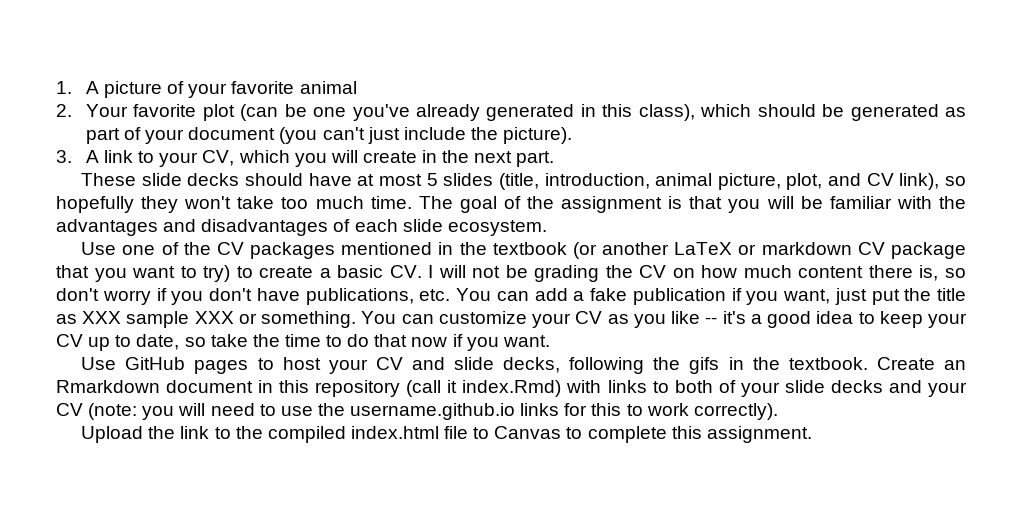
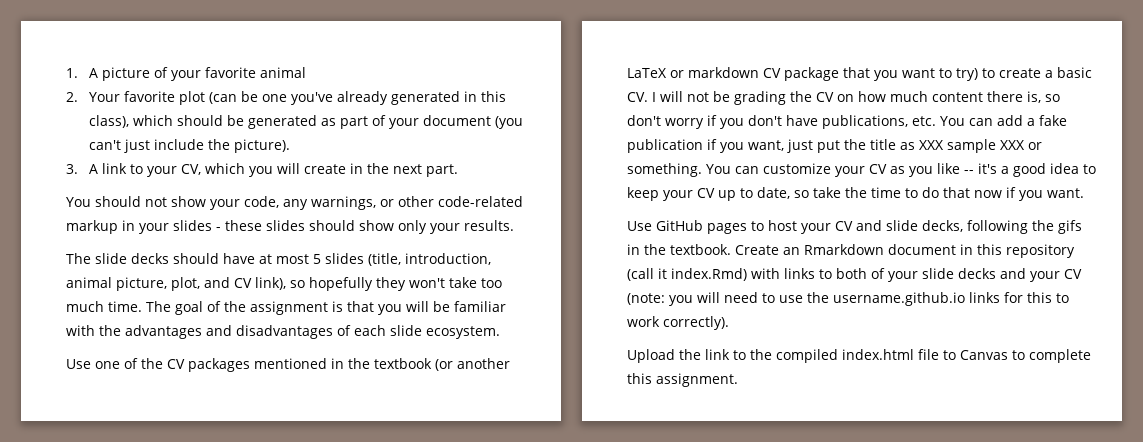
[81,173,137,186] These -> [66,196,523,210] [66,220,514,234] [66,253,91,264] You should not show your code, any warnings, or other code-related markup in your slides - these slides should show only your results. // The

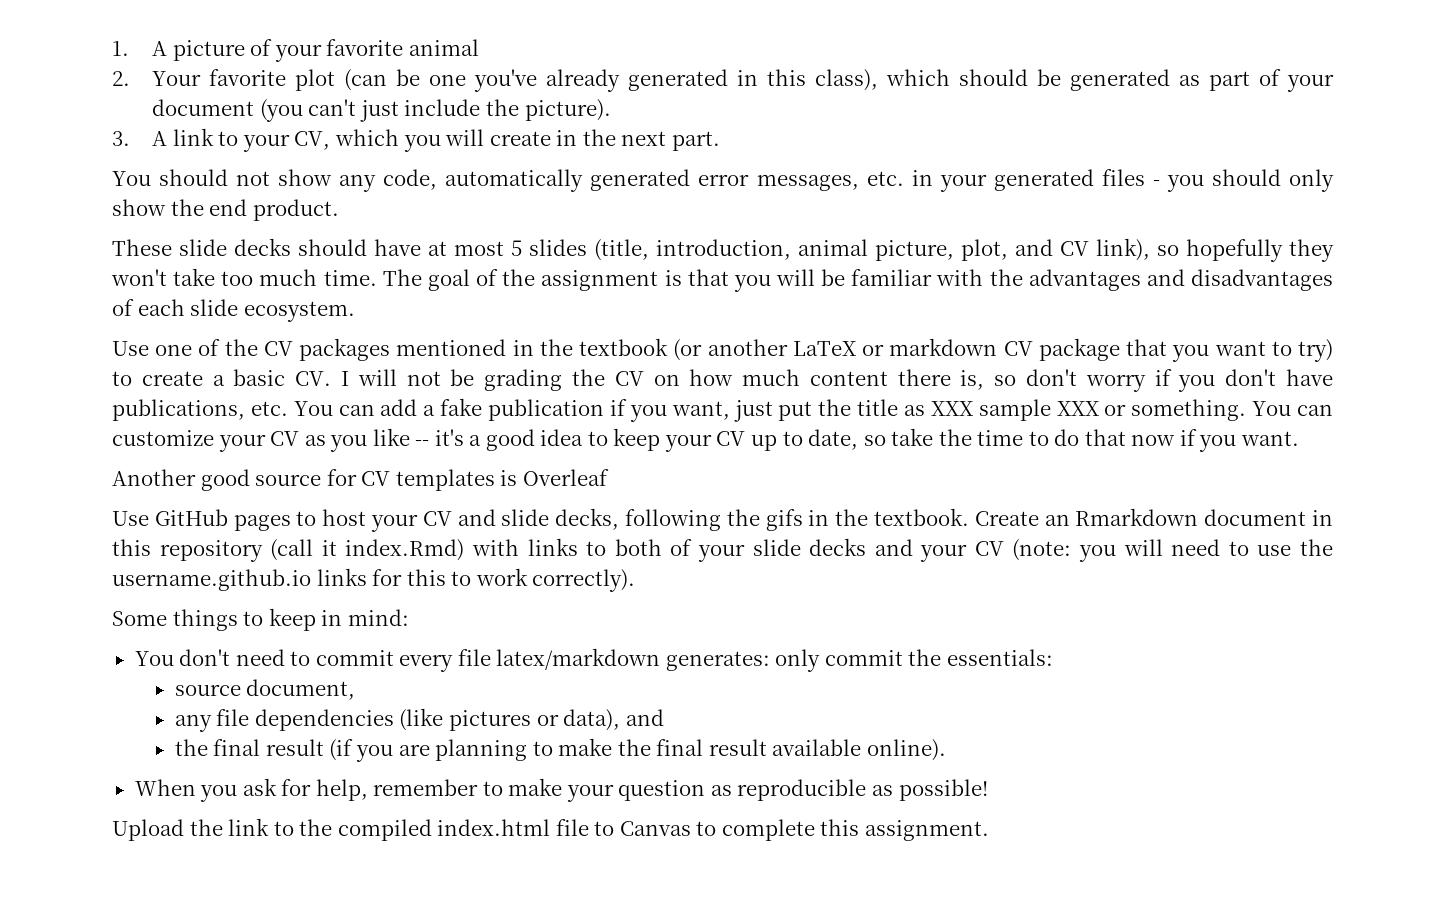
[210,196,523,210] [66,220,514,234] [66,253,91,264] your code, any warnings, or other code-related markup in your slides - these slides should show only your results. // The -> [339,169,1335,192] [112,199,339,221] [112,239,172,256] any code, automatically generated error messages, etc. in your generated files - you should only show the end product. // These
(1084, 193) none -> [112,469,609,491] // Another good source for CV templates is Overleaf
(729, 323) none -> [112,608,409,631] [134,648,1053,672] [174,679,356,700] [174,708,664,732] [174,738,946,762] [134,778,988,802] // Some things to keep in mind: // You don't need to commit every file latex/markdown generates: only commit the essentials: // source document, // any file dependencies (like pictures or data), and // the final result (if you are planning to make the final result available online). // When you ask for help, remember to make your question as reproducible as possible!

